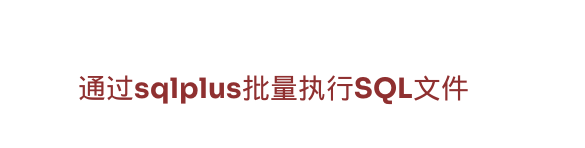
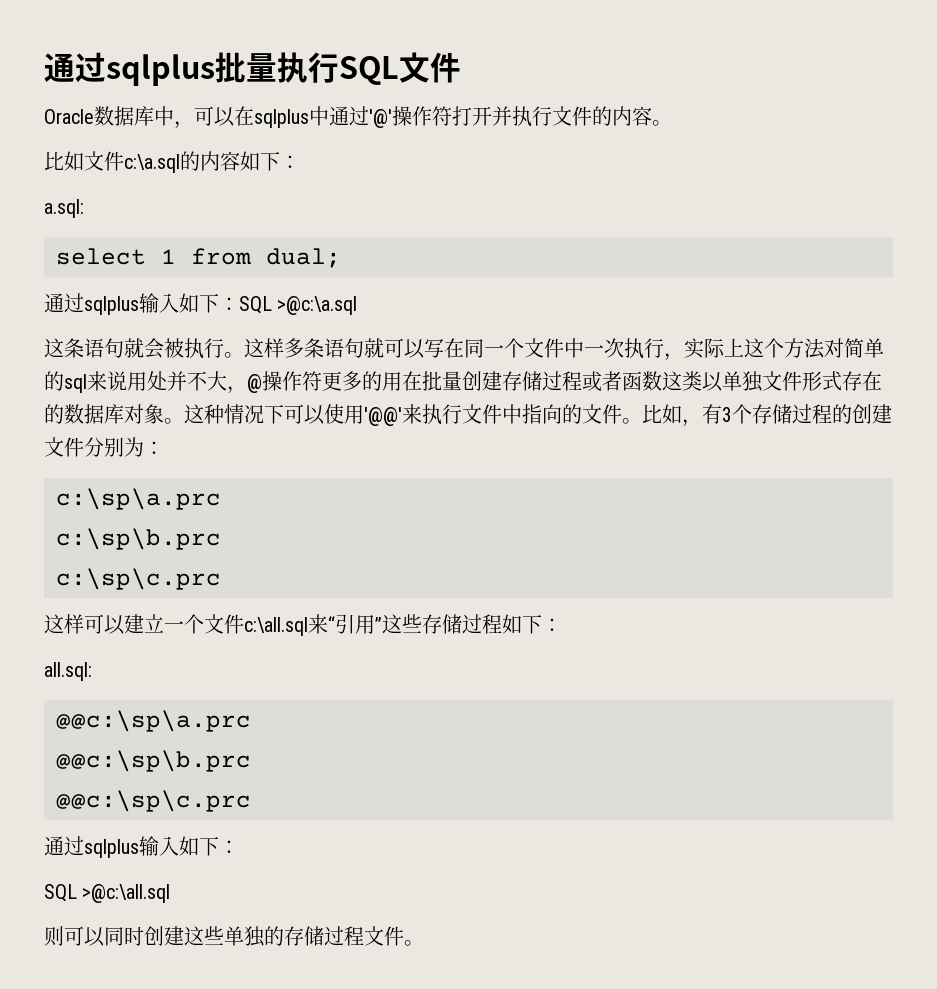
(469, 88) none -> [44,106,672,129] [44,151,300,173] [44,199,84,218] [56,248,341,268] [44,293,358,315] [44,338,884,361] [44,371,882,394] [44,404,892,427] [44,437,164,457] [56,488,221,510] [56,528,221,550] [56,568,221,590] [44,614,562,636] [44,662,92,681] [56,710,251,732] [56,750,251,772] [56,790,251,812] [44,836,239,858] [44,884,171,903] [44,926,424,947] // Oracle数据库中，可以在sqlplus中通过'@'操作符打开并执行文件的内容。 // 比如文件c:\a.sql的内容如下： // a.sql: // select 1 from dual; // 通过sqlplus输入如下：SQL >@c:\a.sql // 这条语句就会被执行。这样多条语句就可以写在同一个文件中一次执行，实际上这个方法对简单的sql来说用处并不大，@操作符更多的用在批量创建存储过程或者函数这类以单独文件形式存在的数据库对象。这种情况下可以使用'@@'来执行文件中指向的文件。比如，有3个存储过程的创建文件分别为： // c:\sp\a.prc // c:\sp\b.prc // c:\sp\c.prc // 这样可以建立一个文件c:\all.sql来“引用”这些存储过程如下： // all.sql: // @@c:\sp\a.prc // @@c:\sp\b.prc // @@c:\sp\c.prc // 通过sqlplus输入如下： // SQL >@c:\all.sql // 则可以同时创建这些单独的存储过程文件。

